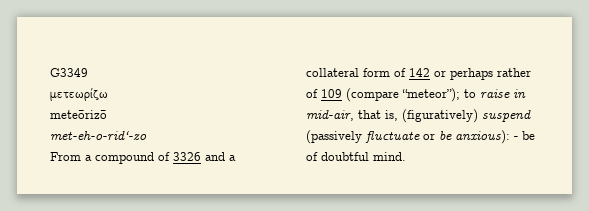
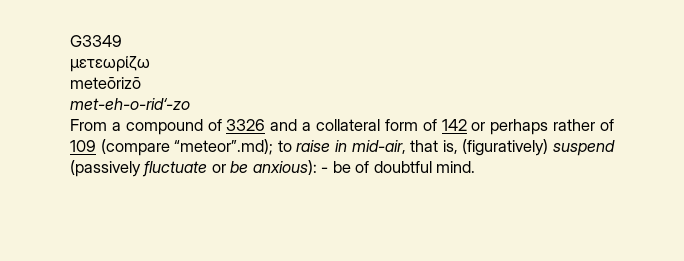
[402,88,460,102] “meteor”); -> [174,139,274,155] “meteor”.md);

